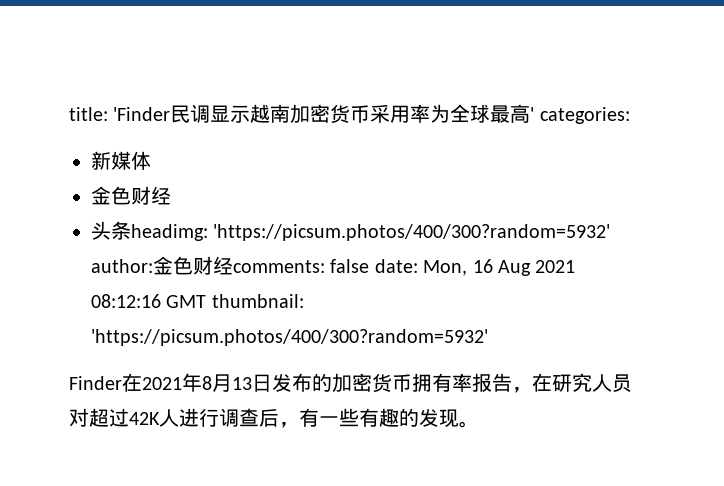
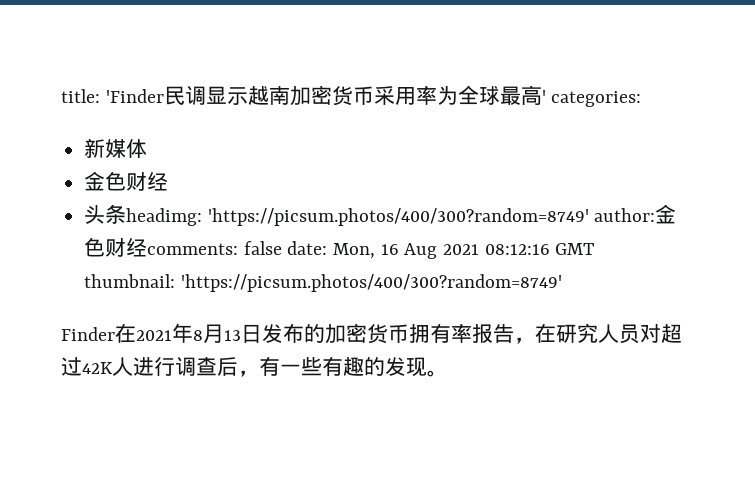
[213,224,611,241] 'https://picsum.photos/400/300?random=5932' -> [207,208,589,226] 'https://picsum.photos/400/300?random=8749'
[91,329,488,346] 'https://picsum.photos/400/300?random=5932' -> [180,274,562,292] 'https://picsum.photos/400/300?random=8749'

